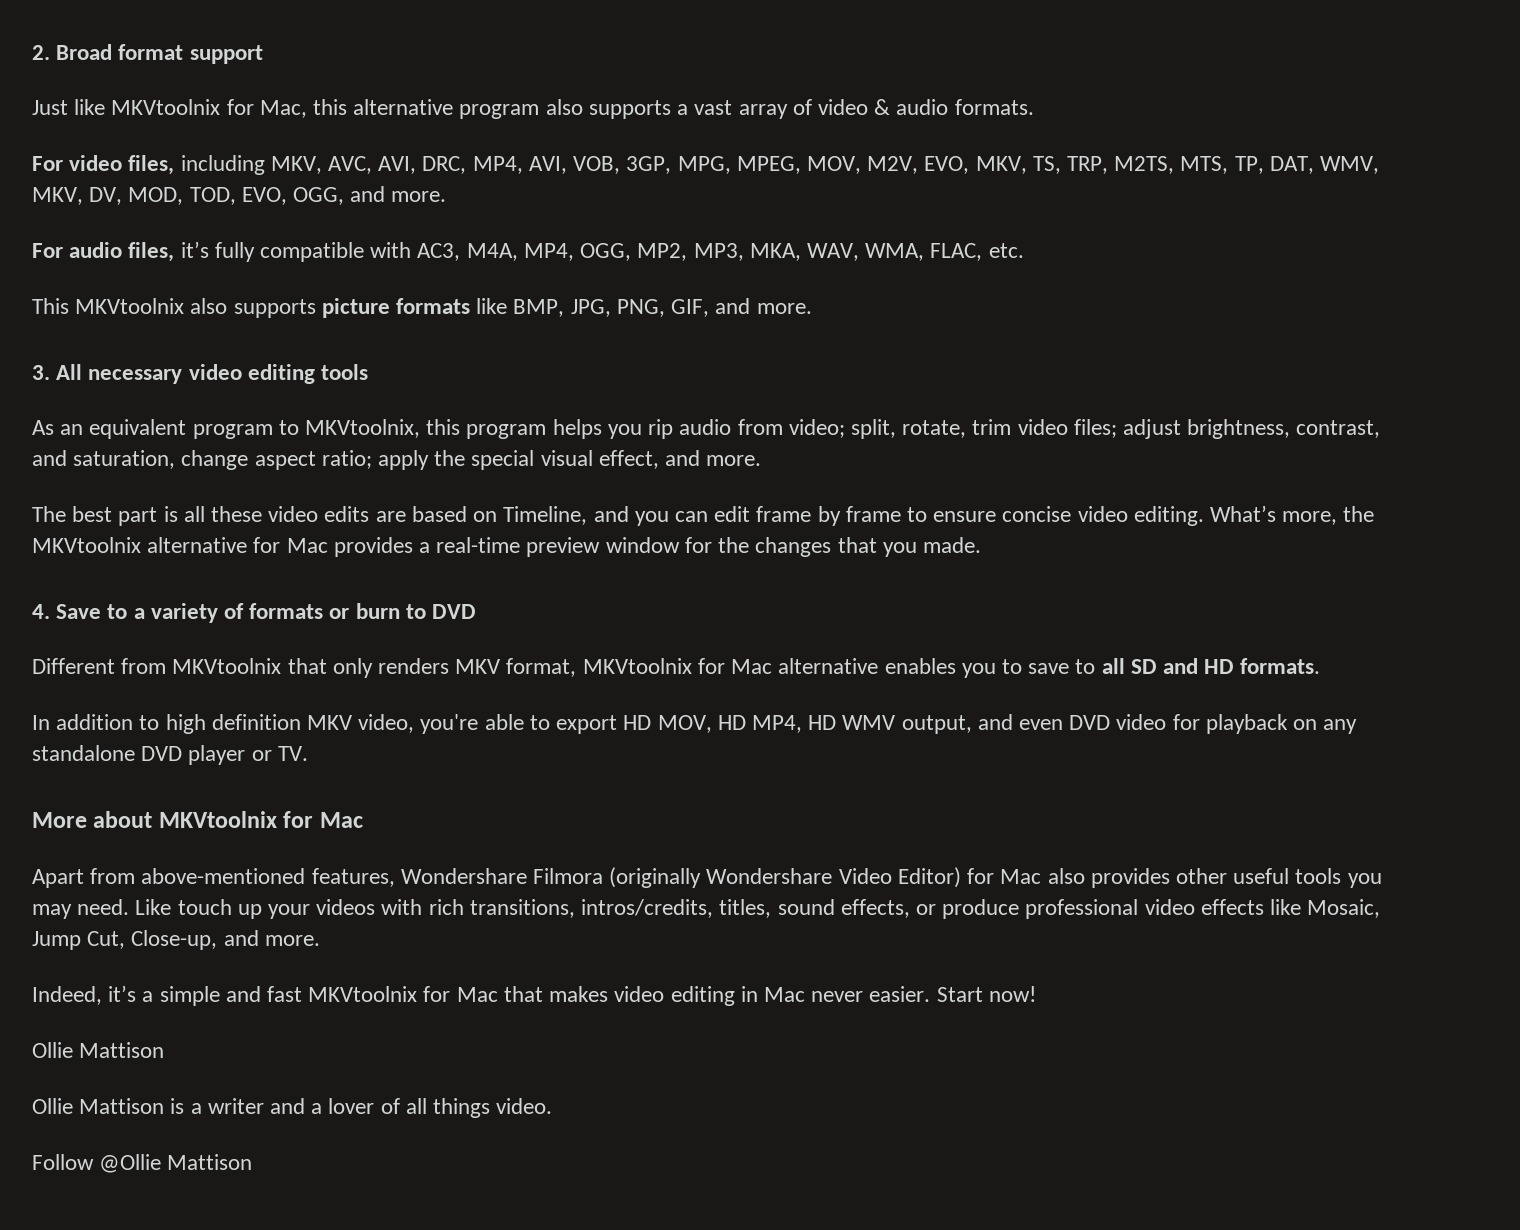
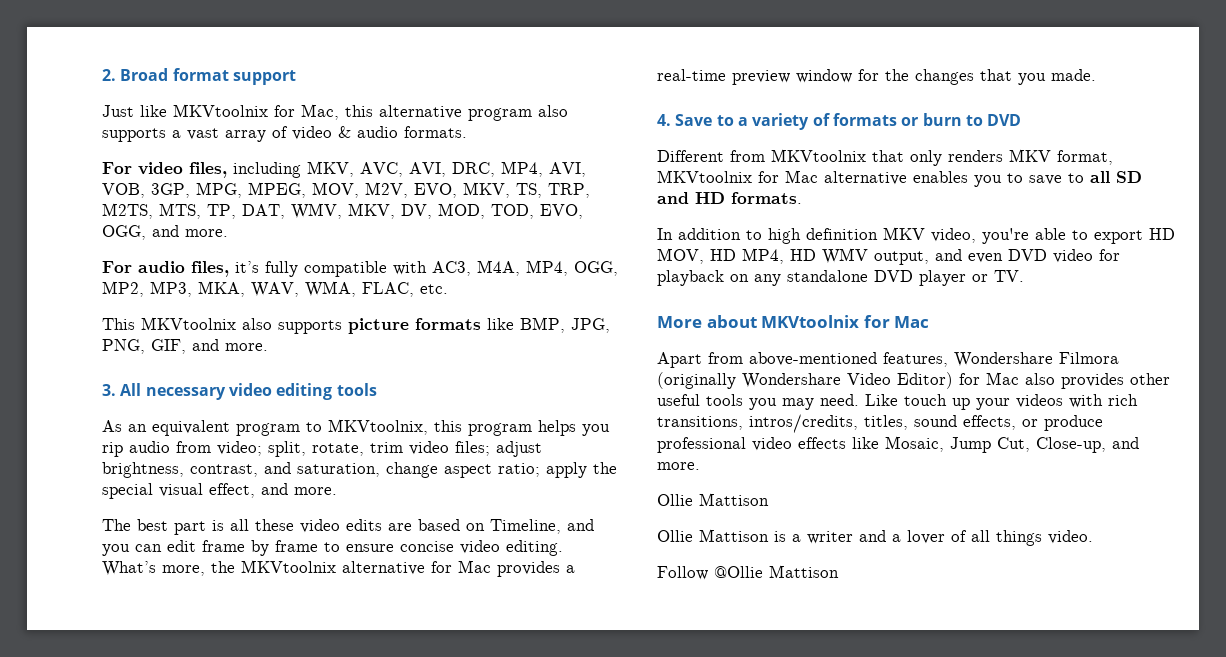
[32,985,1036,1006] // Indeed, it’s a simple and fast MKVtoolnix for Mac that makes video editing in Mac never easier. Start now! -> (700, 466) none

